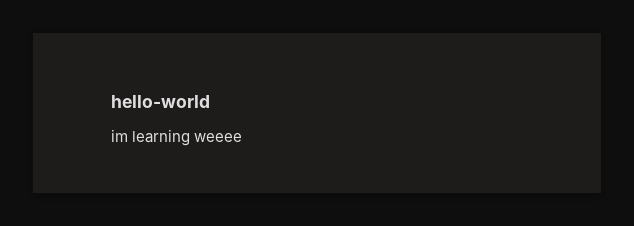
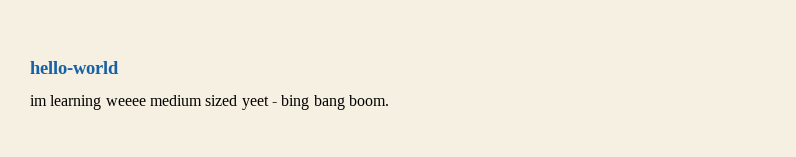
(243, 137) none -> [149,95,389,110] medium sized yeet - bing bang boom.

